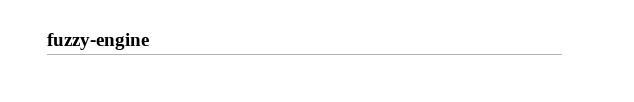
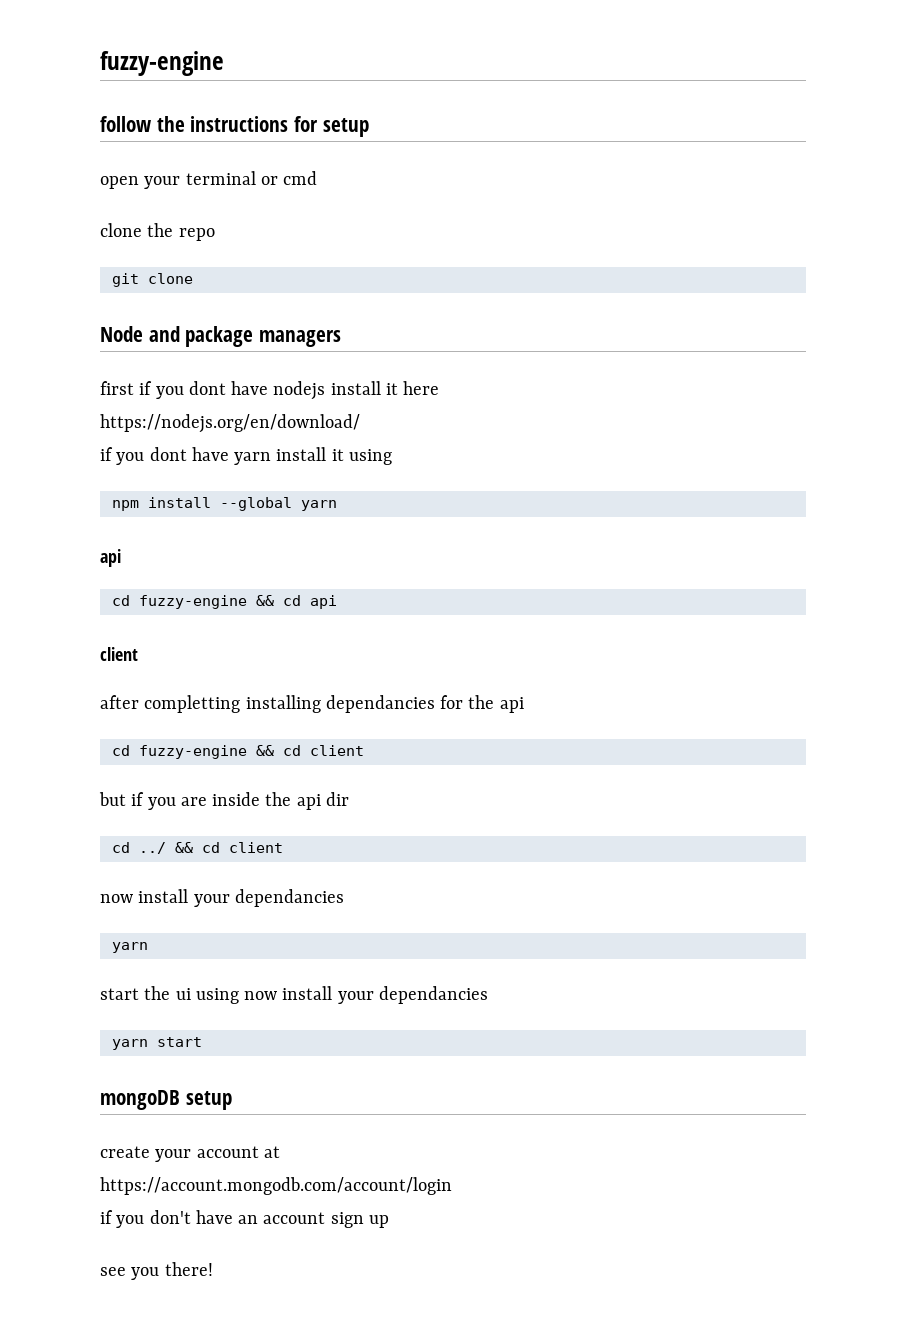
[47,33,149,50] fuzzy-engine -> [100,51,224,76] [100,116,369,137] [100,171,318,189] [100,223,215,241] [111,273,193,287] [100,326,342,347] [100,381,440,400] [100,414,360,433] [100,447,392,465] [111,497,337,511] [100,549,121,567] [111,595,337,609] [100,647,138,661] [100,695,524,713] [111,745,364,759] [99,792,349,810] [111,842,283,854] [100,889,344,907] [111,942,148,953] [100,986,488,1004] [111,1037,202,1050] [100,1090,232,1110] [100,1146,280,1162] [100,1177,452,1195] [100,1210,389,1228] [100,1262,213,1280] fuzzy-engine // follow the instructions for setup // open your terminal or cmd // clone the repo // git clone // Node and package managers // first if you dont have nodejs install it here // https://nodejs.org/en/download/ // if you dont have yarn install it using // npm install --global yarn // api // cd fuzzy-engine && cd api // client // after completting installing dependancies for the api // cd fuzzy-engine && cd client // but if you are inside the api dir // cd ../ && cd client // now install your dependancies // yarn // start the ui using now install your dependancies // yarn start // mongoDB setup // create your account at // https://account.mongodb.com/account/login // if you don't have an account sign up // see you there!

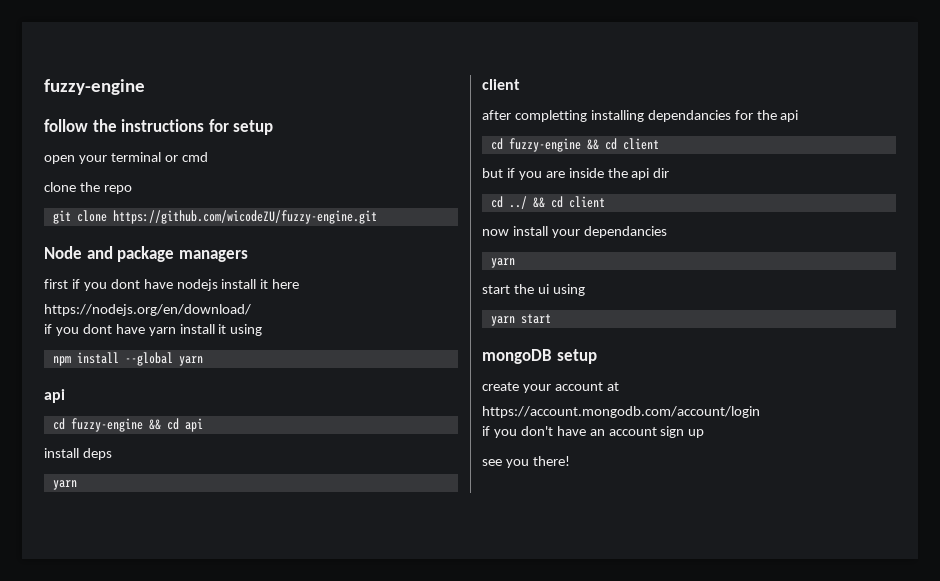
(193, 278) none -> [112,210,377,224] https://github.com/wicodeZU/fuzzy-engine.git
(337, 602) none -> [44,448,112,460] [52,480,77,490] // install deps // yarn
[244,986,488,1004] now install your dependancies -> (585, 290) none

